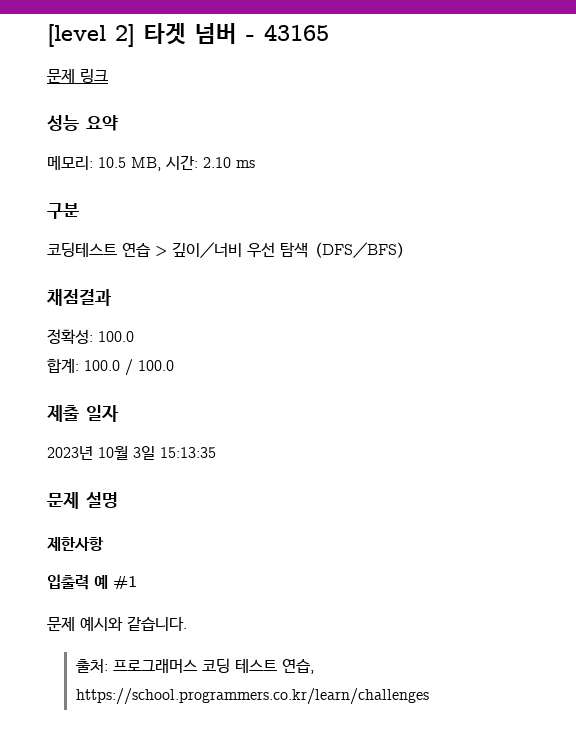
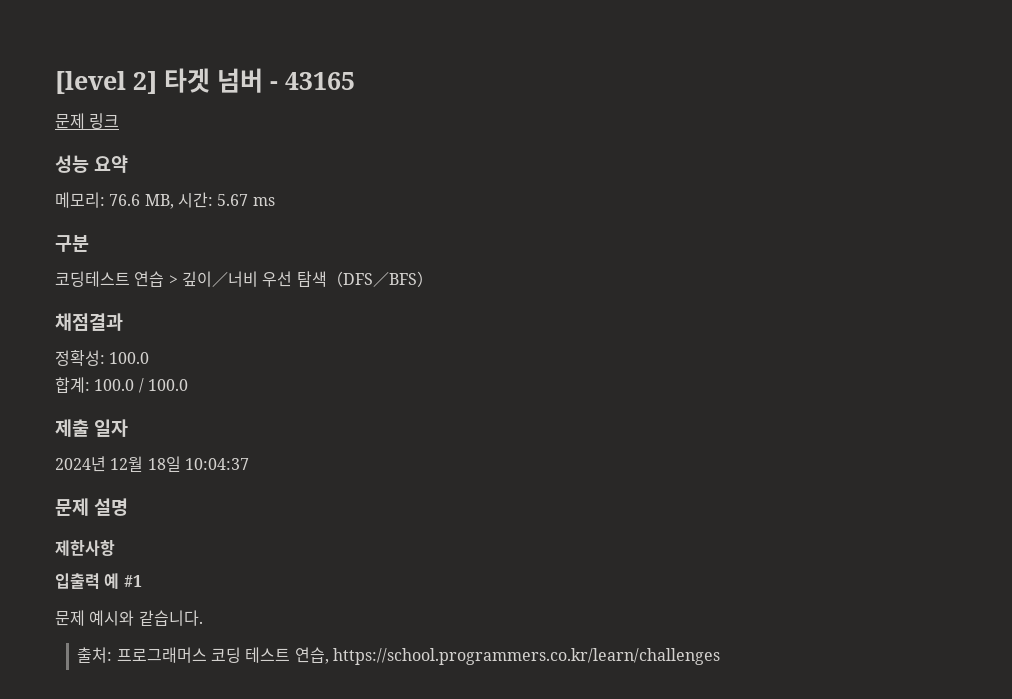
[98,157,126,168] 10.5 -> [109,194,141,206] 76.6
[203,157,231,168] 2.10 -> [217,194,249,206] 5.67
[47,445,216,460] 2023년 10월 3일 15:13:35 -> [55,456,249,472] 2024년 12월 18일 10:04:37

